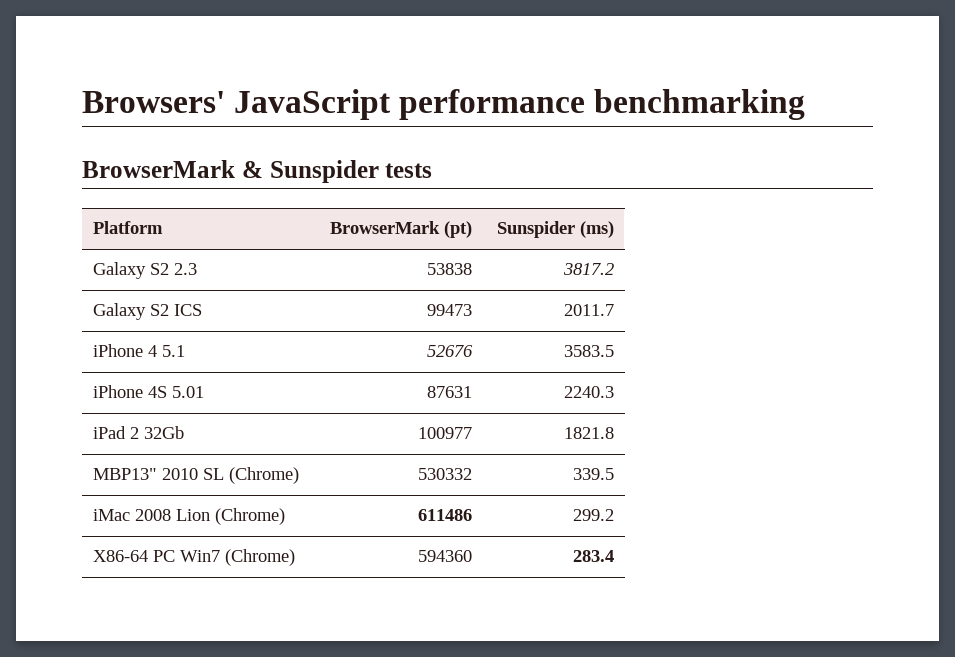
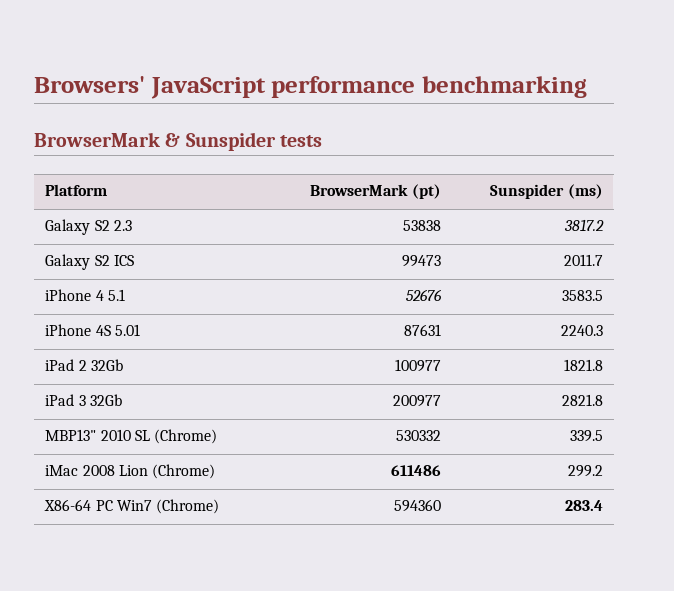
(614, 433) none -> [45,394,122,406] [392,395,441,407] [561,394,603,406] // iPad 3 32Gb | 200977 | 2821.8

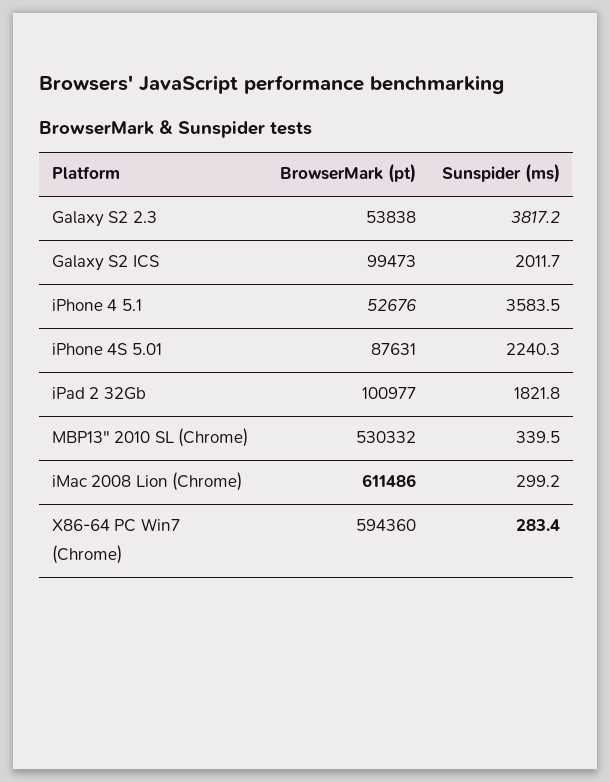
[45,394,122,406] [392,395,441,407] [561,394,603,406] // iPad 3 32Gb | 200977 | 2821.8 -> (561, 393) none

